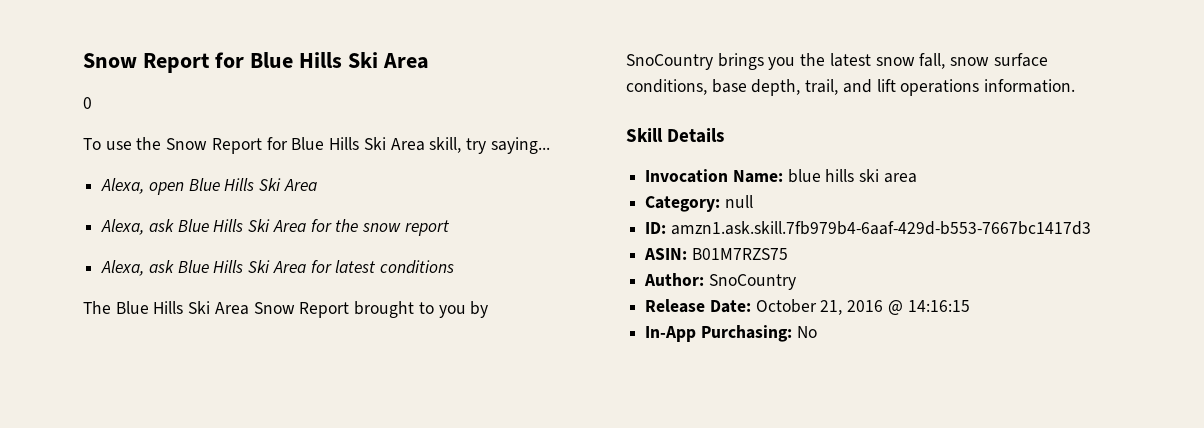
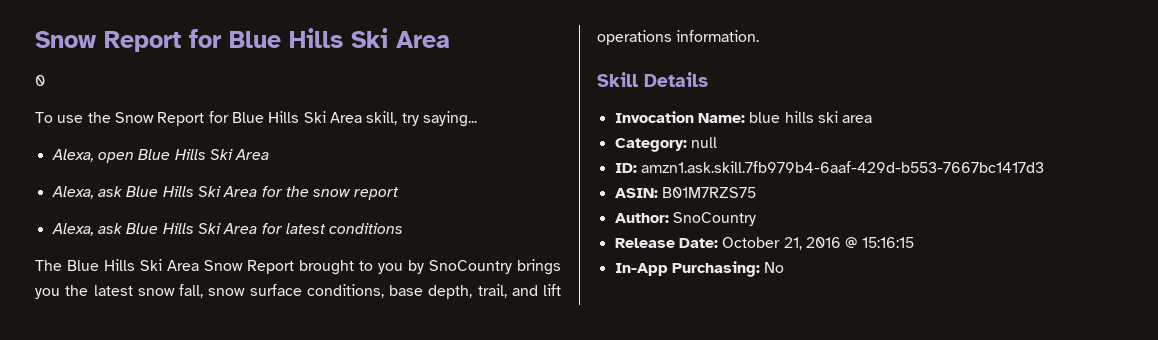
[907,300,970,312] 14:16:15 -> [861,237,914,248] 15:16:15

